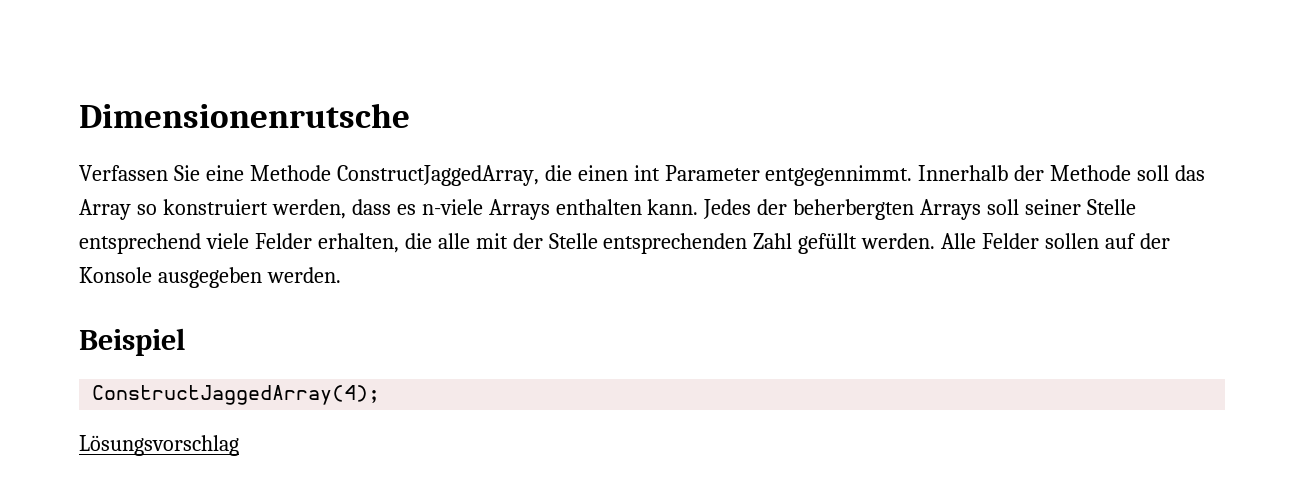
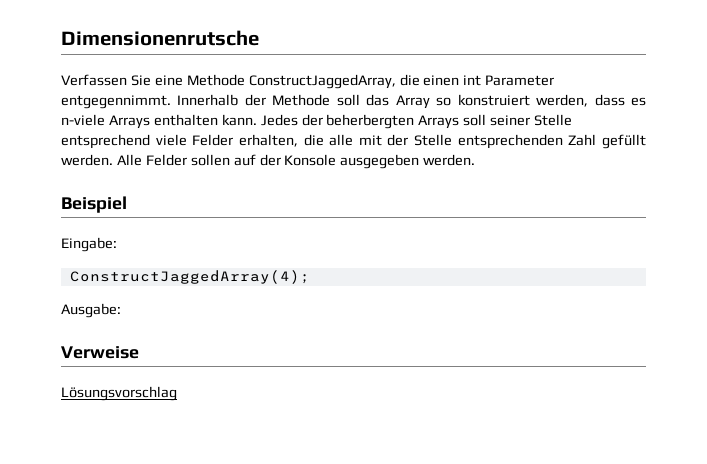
(185, 342) none -> [61,237,117,252] // Eingabe:
(381, 395) none -> [61,303,121,318] [61,346,139,359] // Ausgabe: // Verweise

